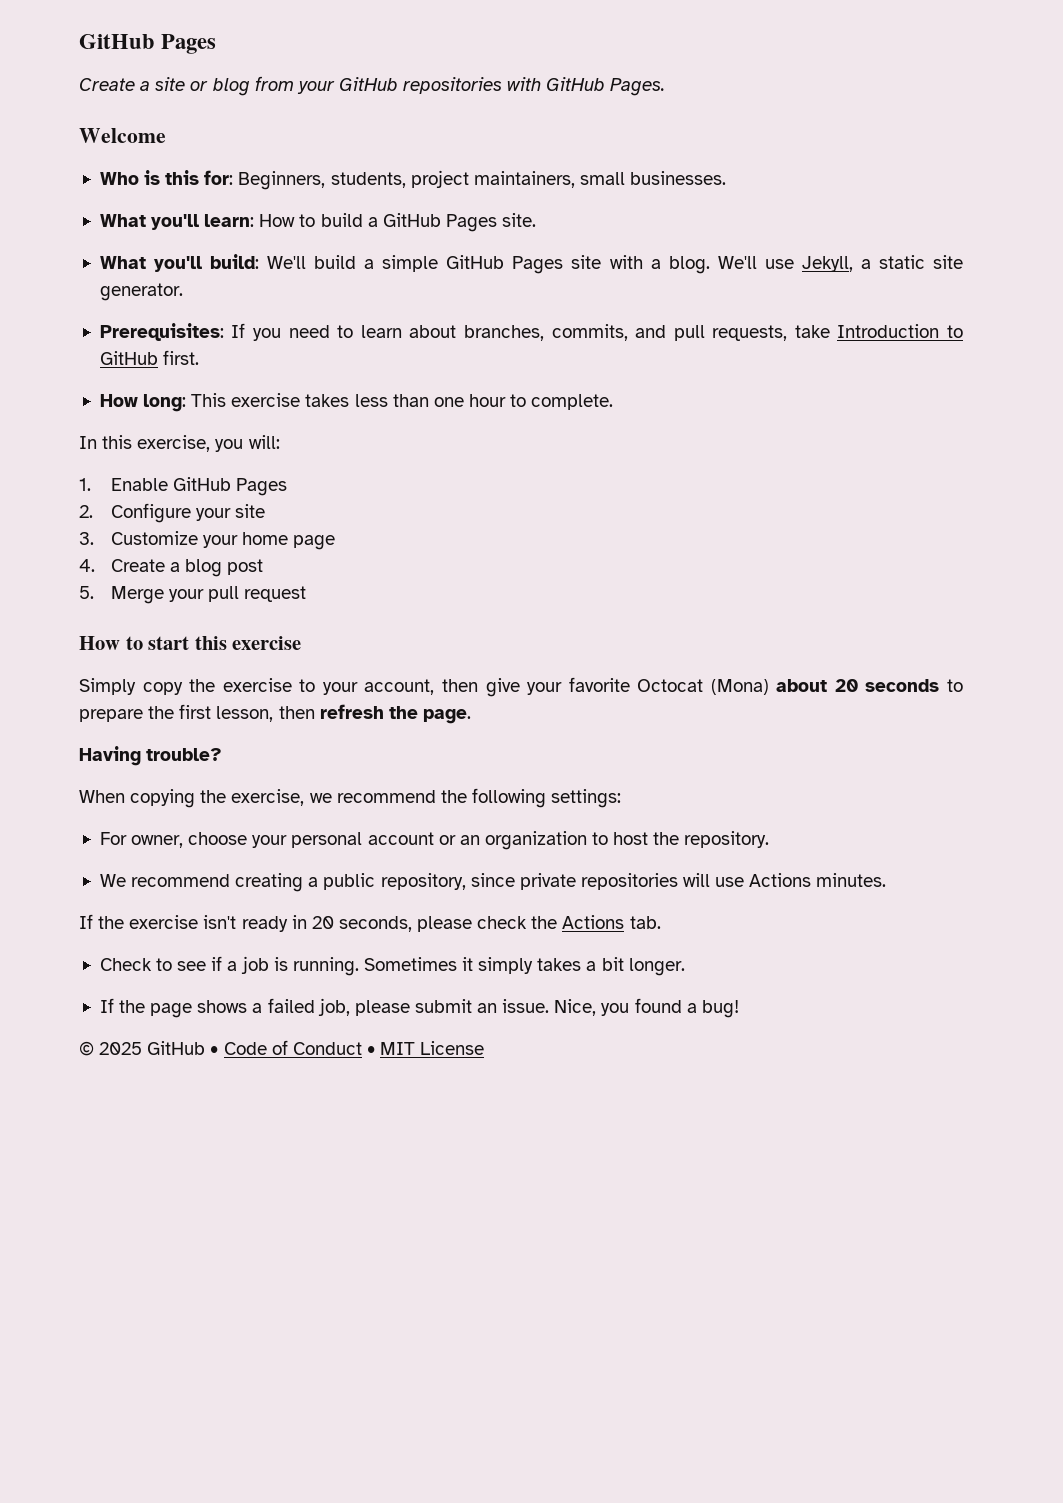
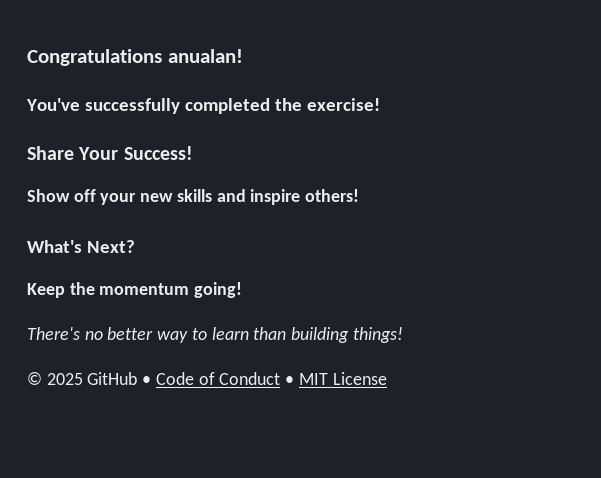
[79,34,217,54] [79,76,666,96] [79,128,166,143] [99,170,727,190] [99,213,537,232] [99,254,964,274] [99,283,183,301] [99,323,963,341] [99,350,200,365] [99,393,614,412] [79,435,280,452] [79,477,287,496] [79,503,265,523] [79,531,336,550] [79,559,264,577] [79,586,307,604] [79,636,302,650] [79,677,963,697] [79,704,471,724] [79,746,223,766] [79,788,622,808] [99,831,770,850] [99,873,887,892] [79,914,661,932] [99,956,685,976] [99,998,739,1018] GitHub Pages // Create a site or blog from your GitHub repositories with GitHub Pages. // Welcome // Who is this for: Beginners, students, project maintainers, small businesses. // What you'll learn: How to build a GitHub Pages site. // What you'll build: We'll build a simple GitHub Pages site with a blog. We'll use Jekyll, a static site generator. // Prerequisites: If you need to learn about branches, commits, and pull requests, take Introduction to GitHub first. // How long: This exercise takes less than one hour to complete. // In this exercise, you will: // 1. Enable GitHub Pages // 2. Configure your site // 3. Customize your home page // 4. Create a blog post // 5. Merge your pull request // How to start this exercise // Simply copy the exercise to your account, then give your favorite Octocat (Mona) about 20 seconds to prepare the first lesson, then refresh the page. // Having trouble? // When copying the exercise, we recommend the following settings: // For owner, choose your personal account or an organization to host the repository. // We recommend creating a public repository, since private repositories will use Actions minutes. // If the exercise isn't ready in 20 seconds, please check the Actions tab. // Check to see if a job is running. Sometimes it simply takes a bit longer. // If the page shows a failed job, please submit an issue. Nice, you found a bug! -> [27,49,243,66] [26,98,380,114] [27,146,193,160] [27,189,360,205] [27,240,135,253] [27,282,243,298] [27,327,403,343] Congratulations anualan! // You've successfully completed the exercise! // Share Your Success! // Show off your new skills and inspire others! // What's Next? // Keep the momentum going! // There's no better way to learn than building things!

